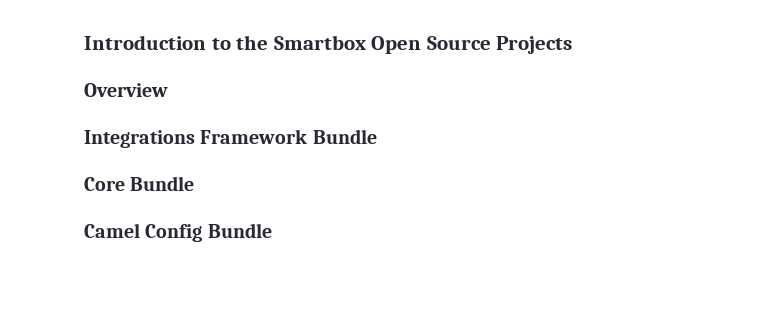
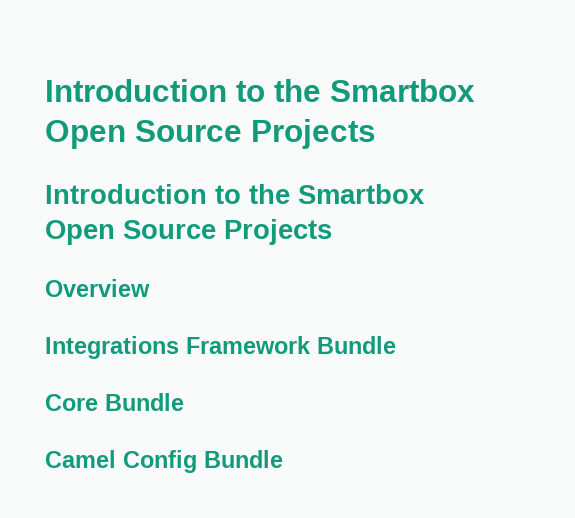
[84,35,573,54] Introduction to the Smartbox Open Source Projects -> [45,79,475,102] [45,119,376,149] [45,184,425,204] [45,219,332,245] Introduction to the Smartbox Open Source Projects // Introduction to the Smartbox Open Source Projects

